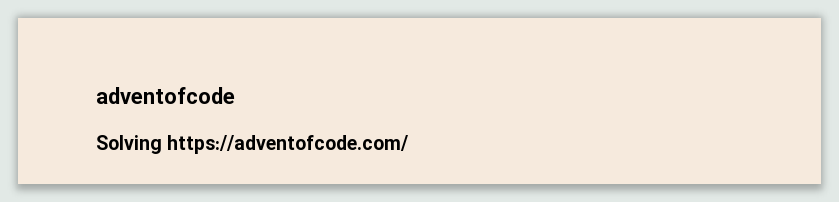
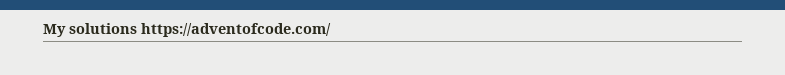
[96,87,235,104] [96,135,162,154] adventofcode // Solving -> [43,23,137,37] My solutions

